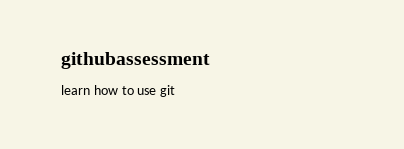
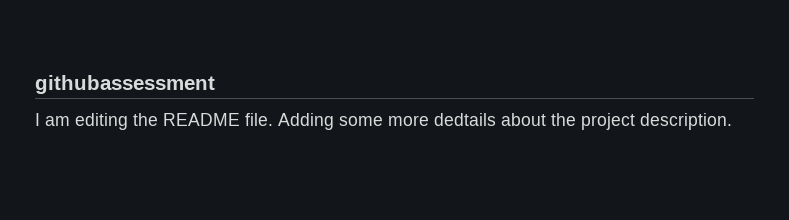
[61,85,176,97] learn how to use git -> [35,113,732,130] I am editing the README file. Adding some more dedtails about the project description.

